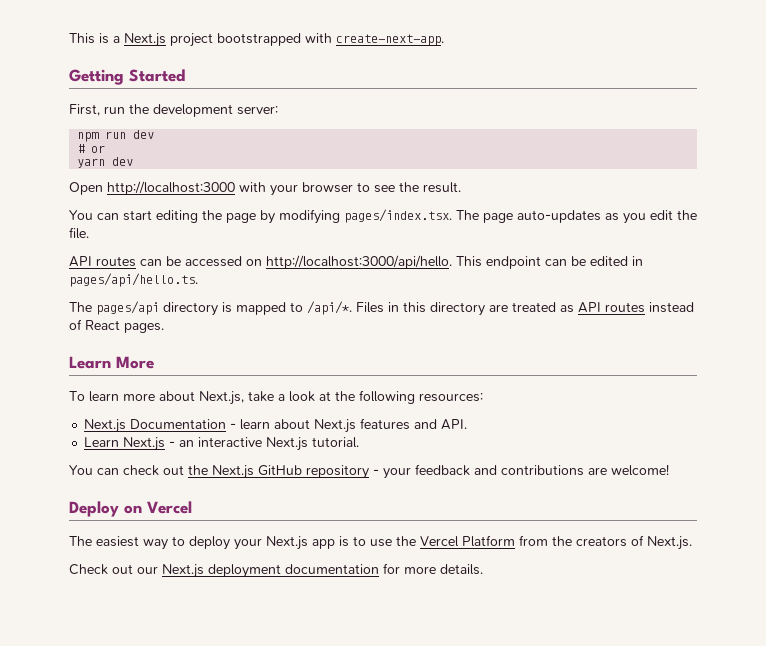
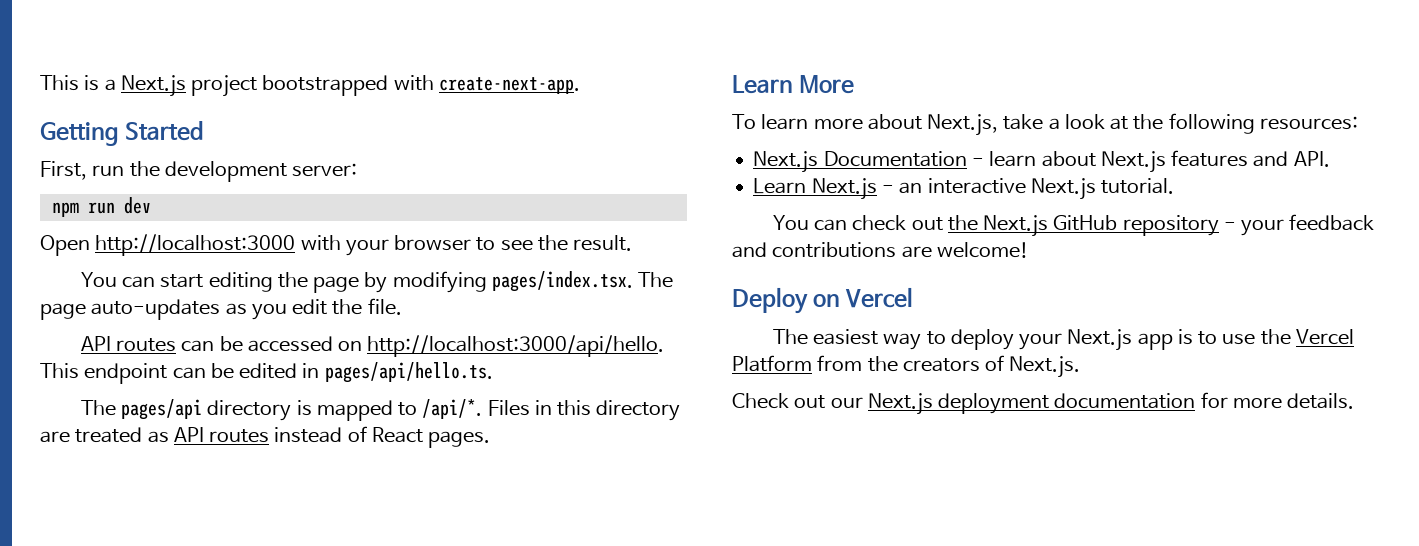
[77,144,106,153] [77,157,134,168] // # or // yarn dev -> (151, 205) none

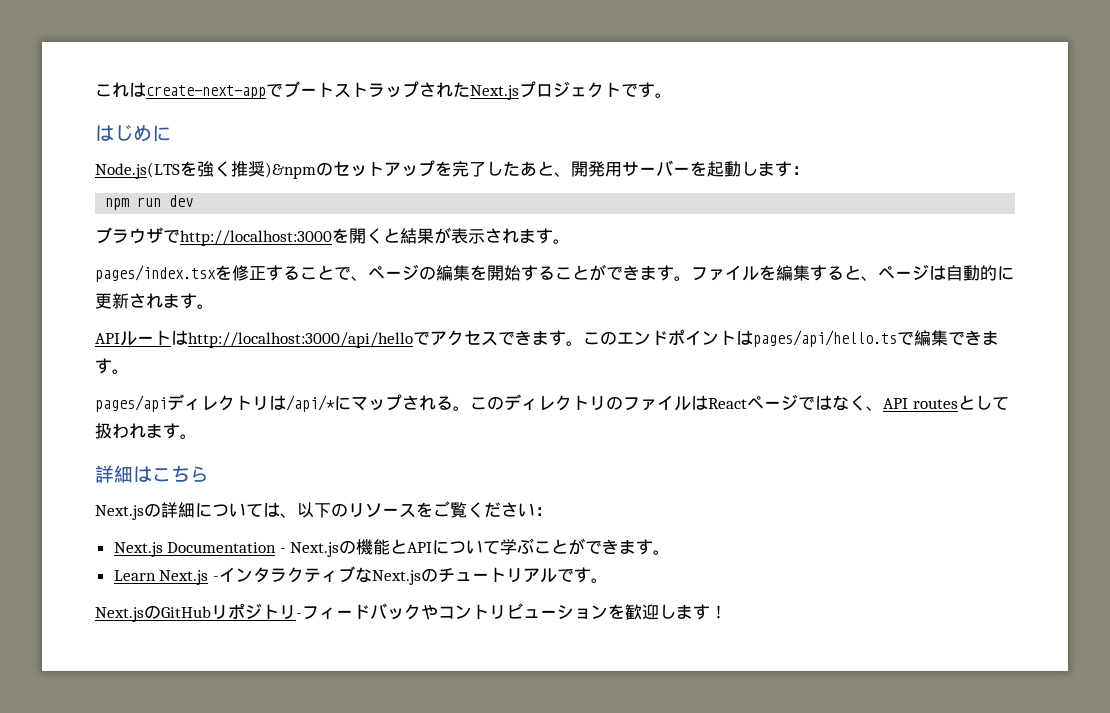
[40,75,580,97] [40,121,205,146] [40,161,358,182] [51,197,151,217] [40,234,633,256] [80,271,674,293] [40,298,402,320] [80,335,665,357] [40,362,493,384] [80,399,681,421] [40,426,491,448] [732,75,855,94] [732,113,1358,136] [753,150,1330,173] [753,178,1175,200] [772,214,1375,237] [732,242,1029,258] [732,287,914,314] [772,329,1354,351] [732,355,1081,378] [732,392,1355,415] This is a Next.js project bootstrapped with create-next-app. // Getting Started // First, run the development server: // npm run dev // Open http://localhost:3000 with your browser to see the result. // You can start editing the page by modifying pages/index.tsx. The page auto-updates as you edit the file. // API routes can be accessed on http://localhost:3000/api/hello. This endpoint can be edited in pages/api/hello.ts. // The pages/api directory is mapped to /api/*. Files in this directory are treated as API routes instead of React pages. // Learn More // To learn more about Next.js, take a look at the following resources: // Next.js Documentation - learn about Next.js features and API. // Learn Next.js - an interactive Next.js tutorial. // You can check out the Next.js GitHub repository - your feedback and contributions are welcome! // Deploy on Vercel // The easiest way to deploy your Next.js app is to use the Vercel Platform from the creators of Next.js. // Check out our Next.js deployment documentation for more details. -> [95,81,672,100] [95,124,171,142] [95,160,809,179] [105,195,194,210] [95,227,570,246] [95,264,1014,282] [95,293,214,309] [95,329,999,348] [95,358,129,374] [95,394,1009,412] [95,423,197,439] [95,465,209,483] [95,501,552,520] [113,538,671,557] [113,566,608,585] [95,603,727,622] これはcreate-next-appでブートストラップされたNext.jsプロジェクトです。 // はじめに // Node.js(LTSを強く推奨)&npmのセットアップを完了したあと、開発用サーバーを起動します： // npm run dev // ブラウザでhttp://localhost:3000を開くと結果が表示されます。 // pages/index.tsxを修正することで、ページの編集を開始することができます。ファイルを編集すると、ページは自動的に更新されます。 // APIルートはhttp://localhost:3000/api/helloでアクセスできます。このエンドポイントはpages/api/hello.tsで編集できます。 // pages/apiディレクトリは/api/*にマップされる。このディレクトリのファイルはReactページではなく、API routesとして扱われます。 // 詳細はこちら // Next.jsの詳細については、以下のリソースをご覧ください： // Next.js Documentation - Next.jsの機能とAPIについて学ぶことができます。 // Learn Next.js -インタラクティブなNext.jsのチュートリアルです。 // Next.jsのGitHubリポジトリ-フィードバックやコントリビューションを歓迎します！

